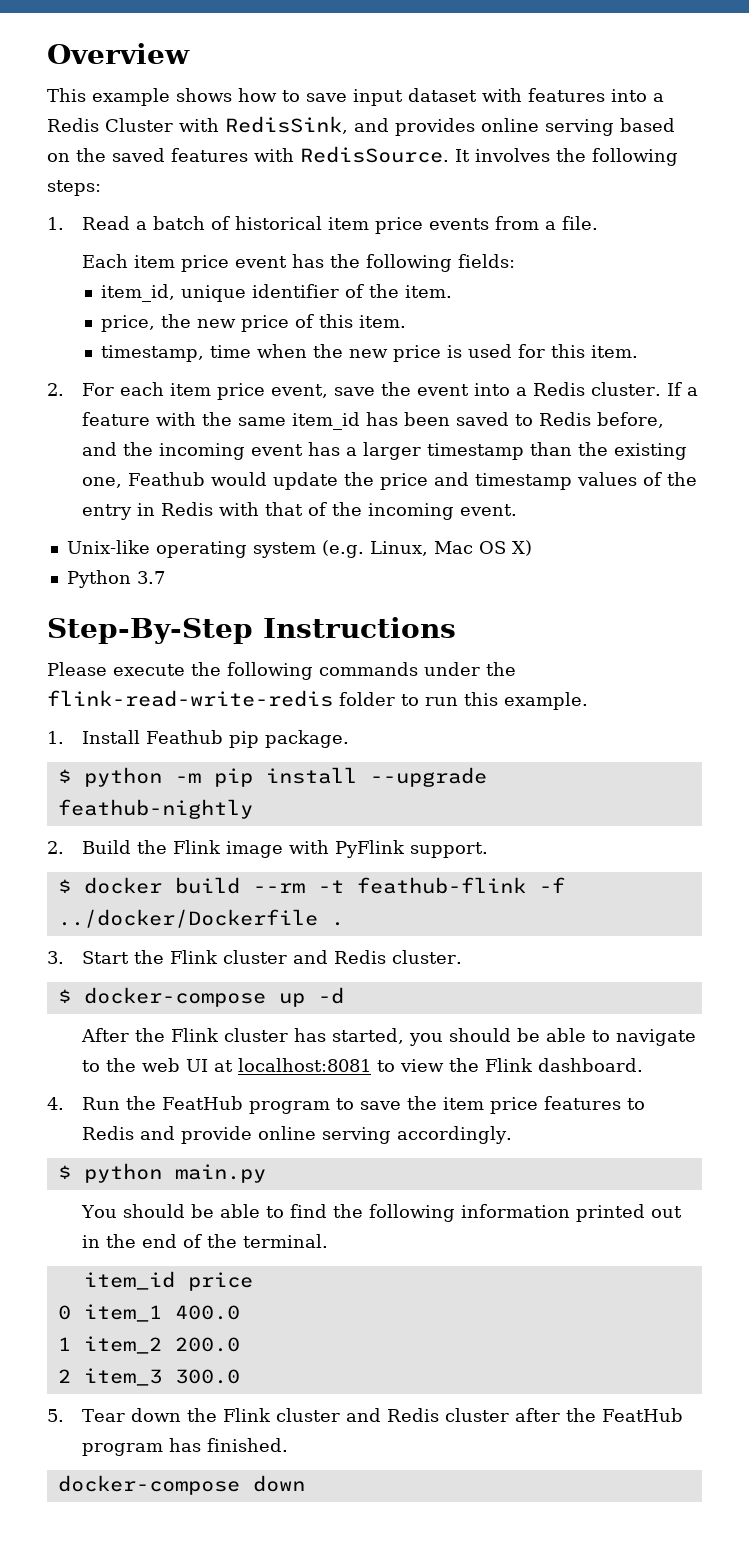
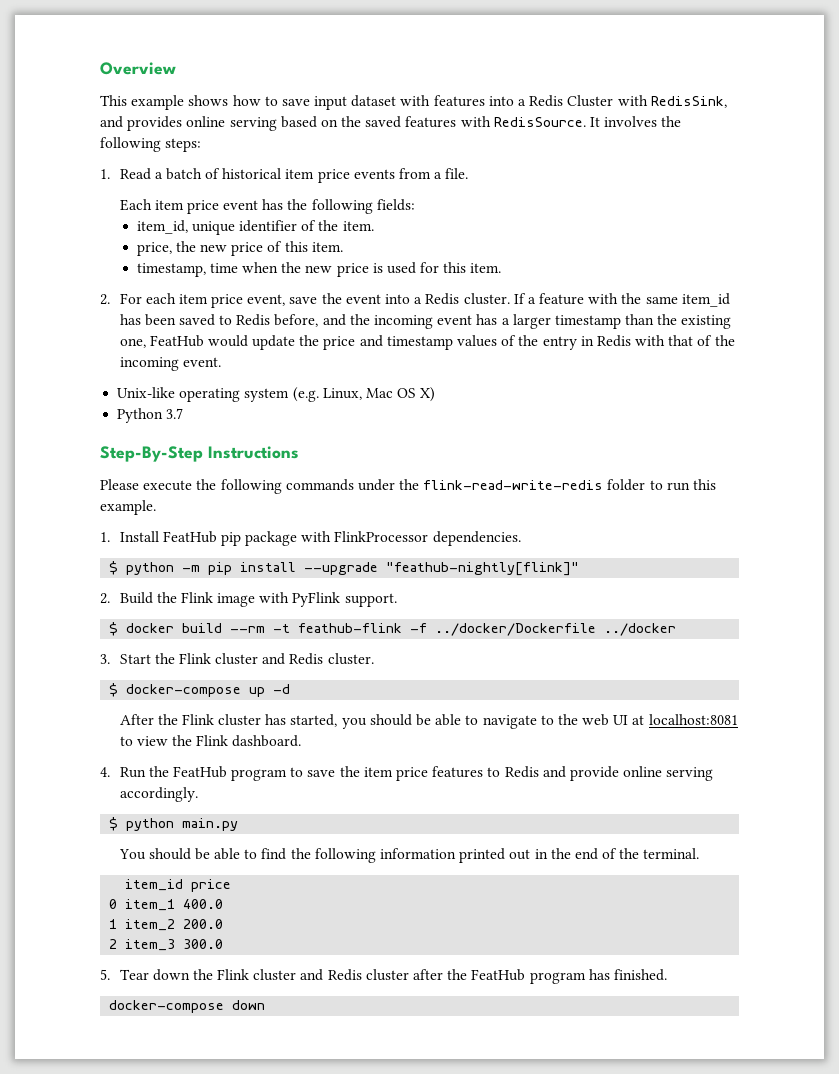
[127,472,205,486] Feathub -> [149,335,204,347] FeatHub
[145,730,349,748] Feathub pip package. -> [162,531,521,546] FeatHub pip package with FlinkProcessor dependencies.
[57,799,253,819] feathub-nightly -> [386,562,580,576] "feathub-nightly[flink]"
[330,922,344,926] . -> [604,623,677,636] ../docker

